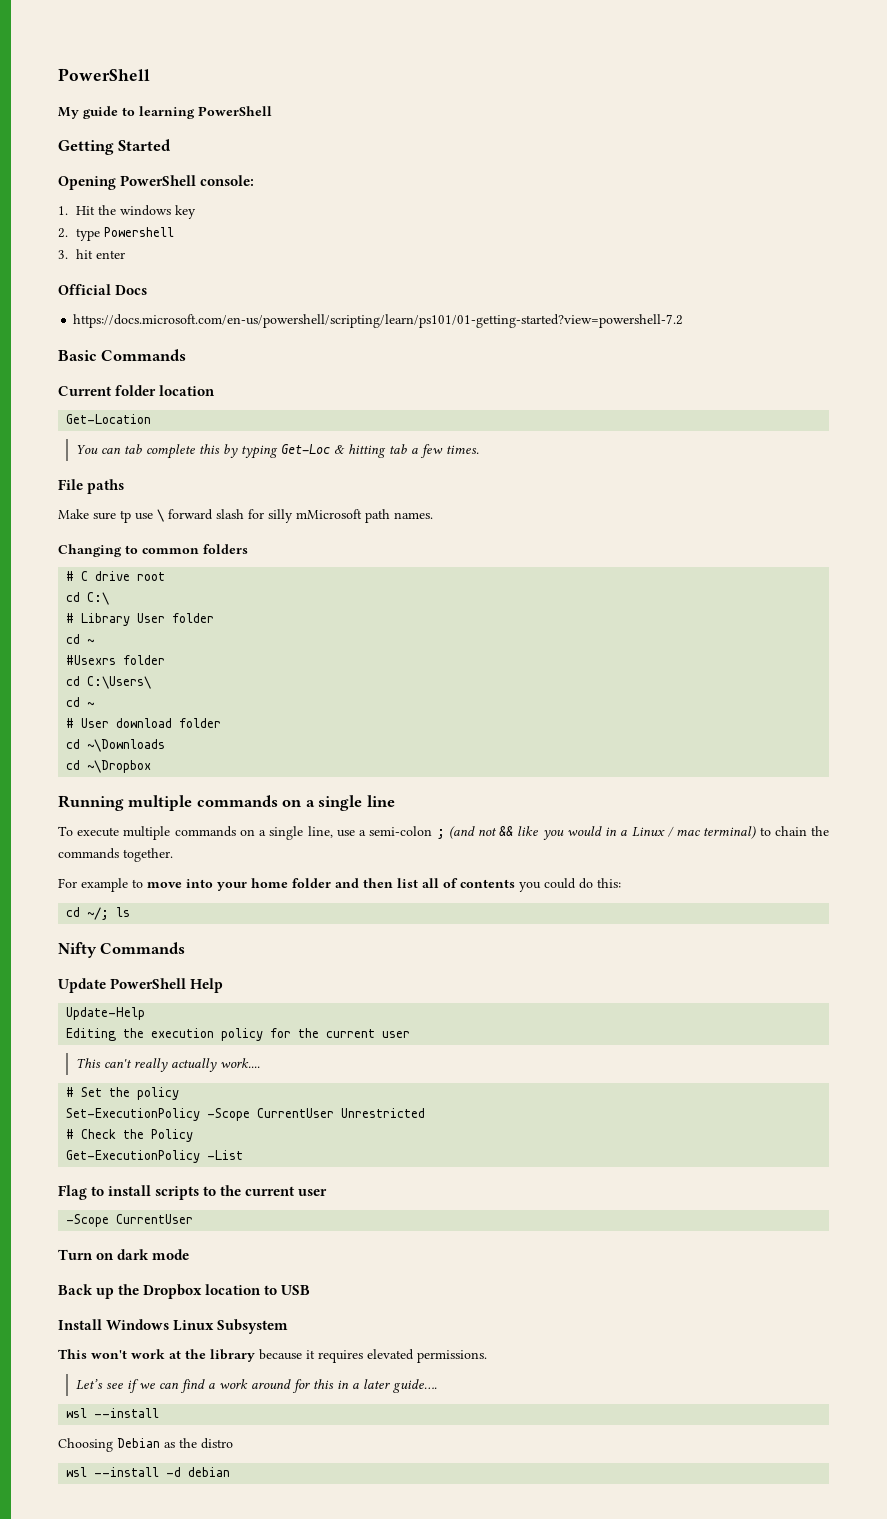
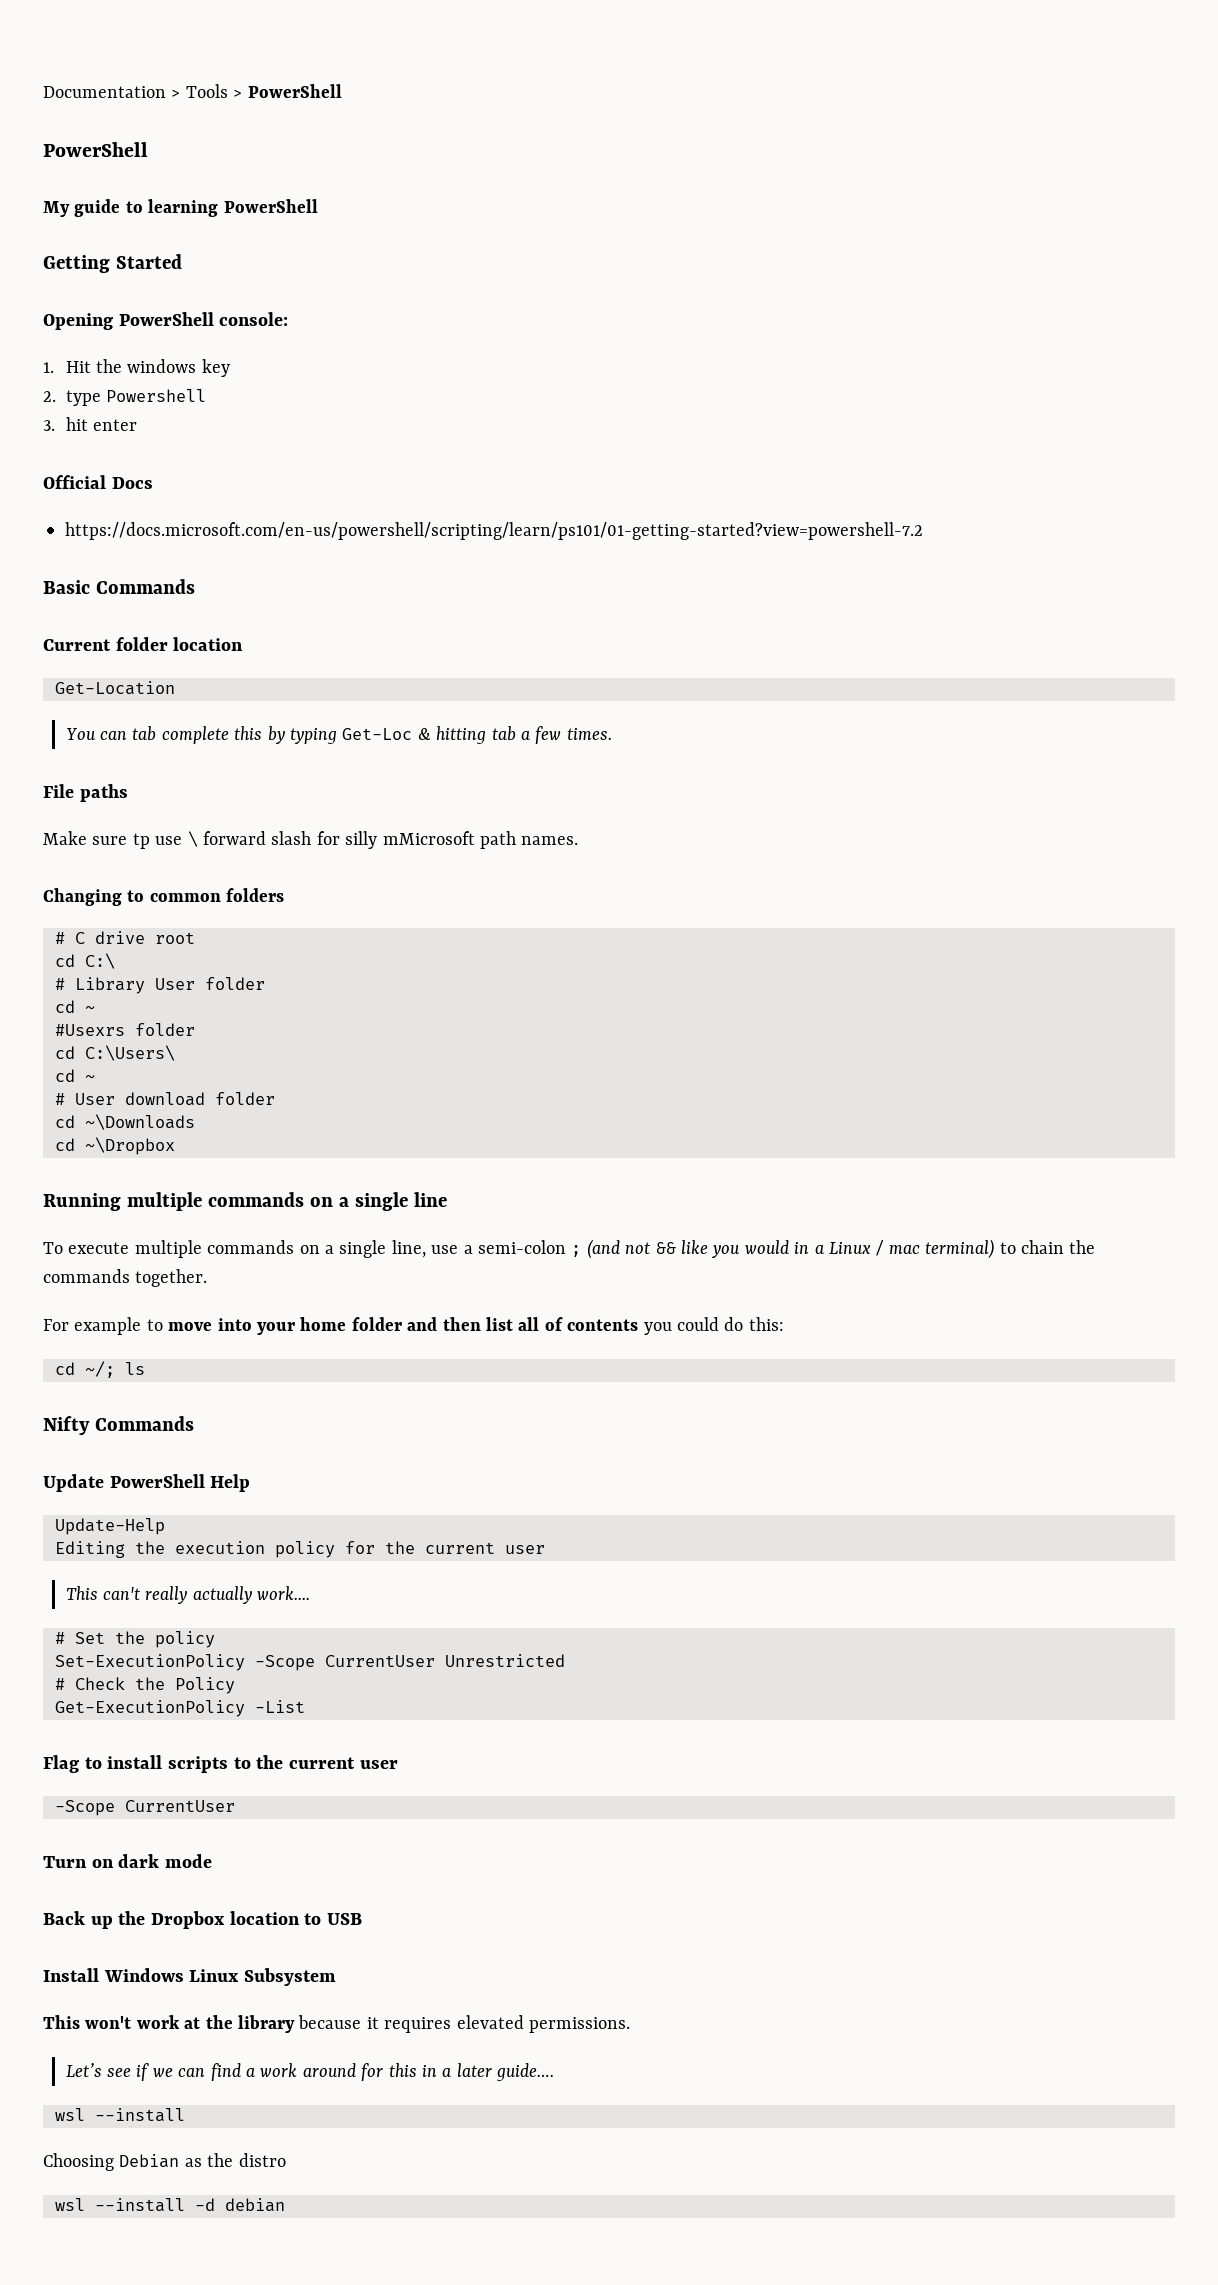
(58, 74) none -> [43,84,342,98] Documentation > Tools > PowerShell //

